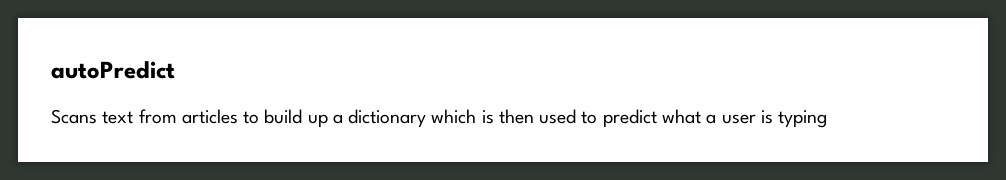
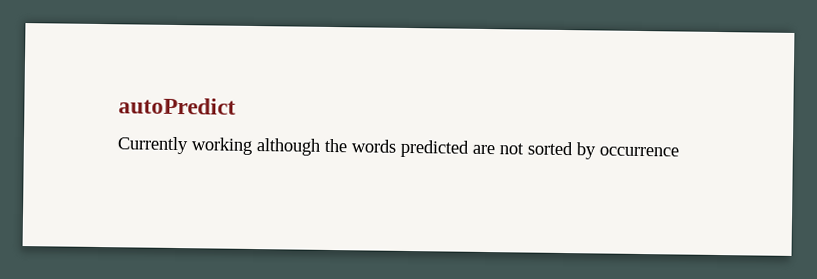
[51,109,828,128] Scans text from articles to build up a dictionary which is then used to predict what a user is typing -> [117,136,679,160] Currently working although the words predicted are not sorted by occurrence

